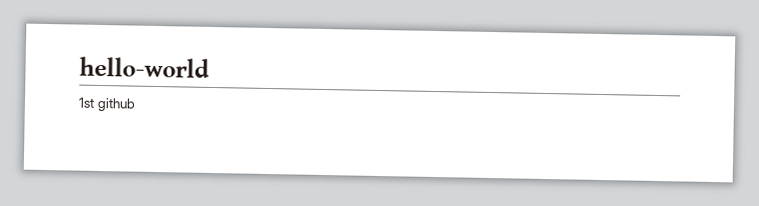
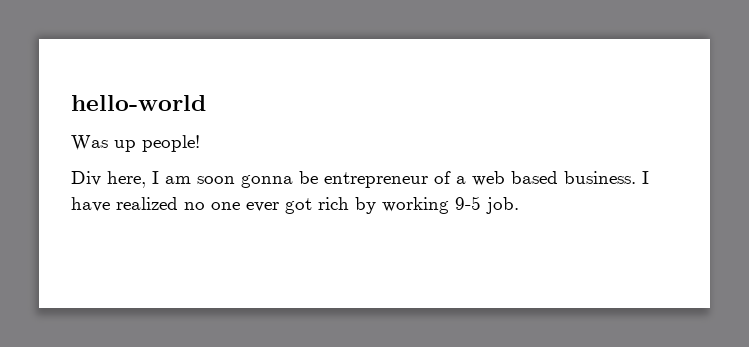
[78,97,136,112] 1st github -> [71,135,200,152] [71,171,649,188] [71,196,519,214] Was up people! // Div here, I am soon gonna be entrepreneur of a web based business. I have realized no one ever got rich by working 9-5 job.

